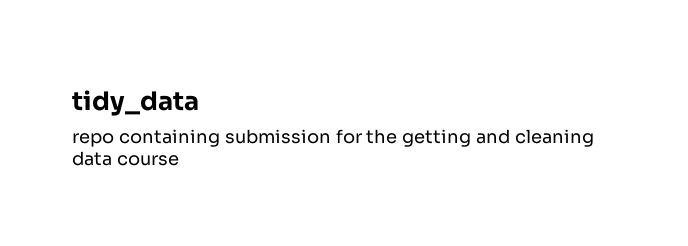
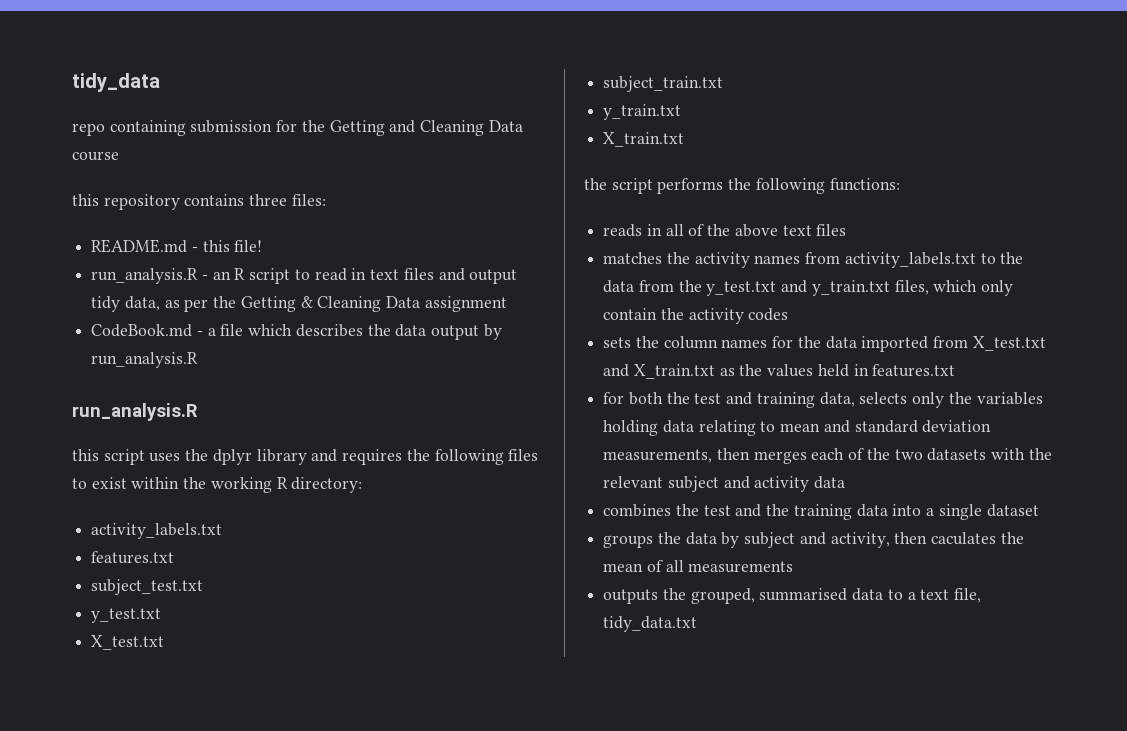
[402,129,595,147] [72,151,179,166] getting and cleaning data course -> [329,120,523,136] [72,151,119,161] [72,194,326,210] [91,239,263,253] [91,268,518,284] [91,296,507,312] [91,324,502,340] [91,352,199,368] [72,403,198,421] [72,449,539,465] [72,477,363,493] [91,523,223,539] [91,551,175,564] [91,579,204,595] [91,608,162,623] [91,635,165,650] [603,76,724,92] [603,104,682,120] [603,132,685,147] [584,178,900,194] [603,224,847,237] [603,252,1024,268] [603,280,1014,296] [603,308,789,324] [603,336,1046,352] [603,364,956,379] [603,392,1043,408] [603,420,992,436] [603,448,1052,464] [603,476,846,492] [603,504,1039,520] [603,532,1024,548] [603,560,794,573] [603,588,982,604] [603,616,698,632] Getting and Cleaning Data course // this repository contains three files: // README.md - this file! // run_analysis.R - an R script to read in text files and output tidy data, as per the Getting & Cleaning Data assignment // CodeBook.md - a file which describes the data output by run_analysis.R // run_analysis.R // this script uses the dplyr library and requires the following files to exist within the working R directory: // activity_labels.txt // features.txt // subject_test.txt // y_test.txt // X_test.txt // subject_train.txt // y_train.txt // X_train.txt // the script performs the following functions: // reads in all of the above text files // matches the activity names from activity_labels.txt to the data from the y_test.txt and y_train.txt files, which only contain the activity codes // sets the column names for the data imported from X_test.txt and X_train.txt as the values held in features.txt // for both the test and training data, selects only the variables holding data relating to mean and standard deviation measurements, then merges each of the two datasets with the relevant subject and activity data // combines the test and the training data into a single dataset // groups the data by subject and activity, then caculates the mean of all measurements // outputs the grouped, summarised data to a text file, tidy_data.txt

